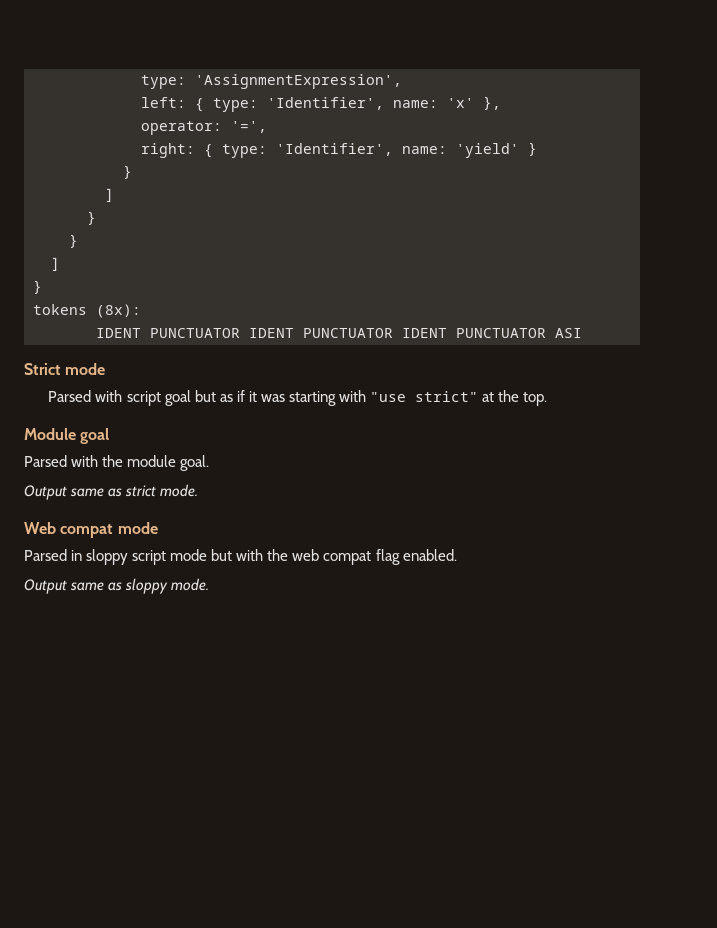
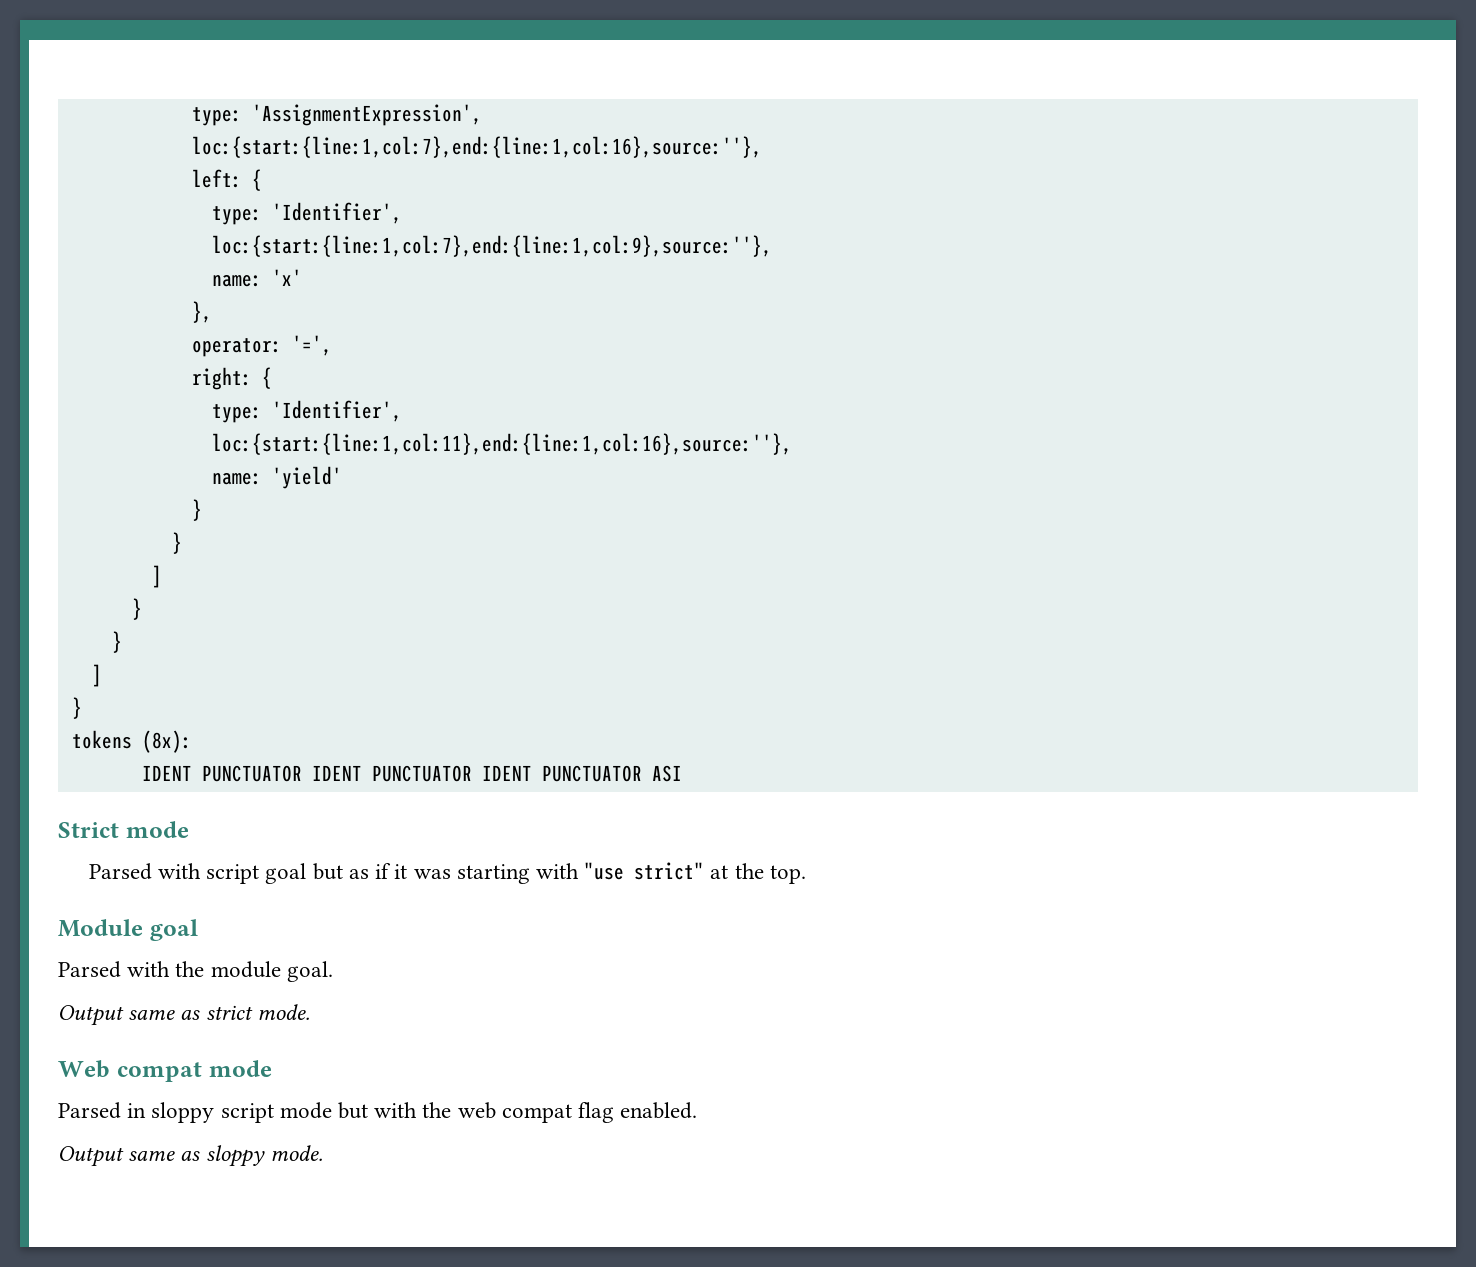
(402, 81) none -> [191,136,762,158] // loc:{start:{line:1,col:7},end:{line:1,col:16},source:''},
[213,97,384,112] type: 'Identifier', -> [211,202,402,225] [211,235,772,257] // type: 'Identifier', // loc:{start:{line:1,col:7},end:{line:1,col:9},source:''}, //
(474, 103) none -> (302, 277) //
[222,143,393,158] type: 'Identifier', -> [211,400,402,423] [211,433,792,455] // type: 'Identifier', // loc:{start:{line:1,col:11},end:{line:1,col:16},source:''}, //
(519, 150) none -> (342, 477) //

